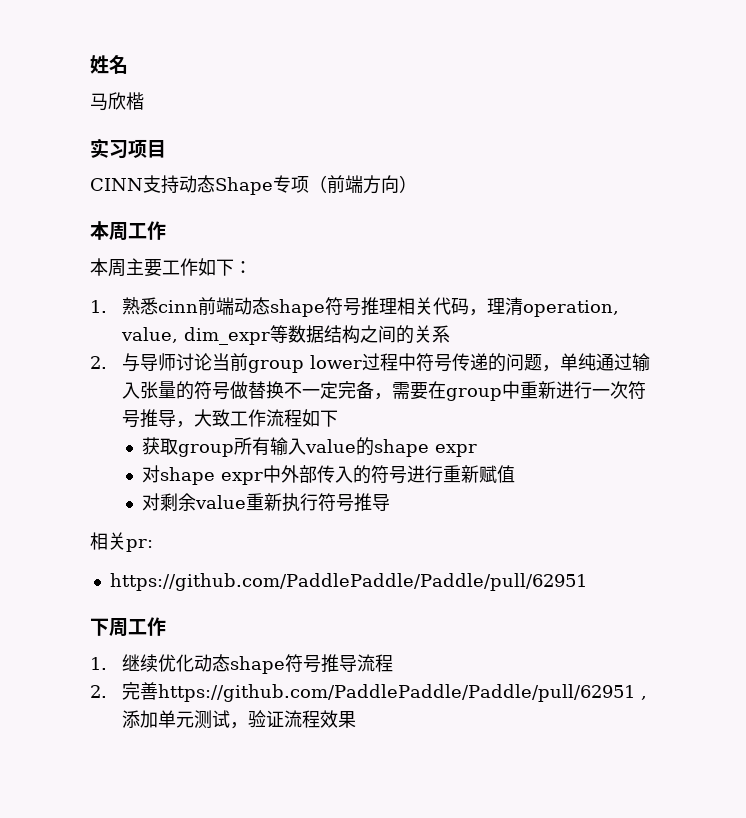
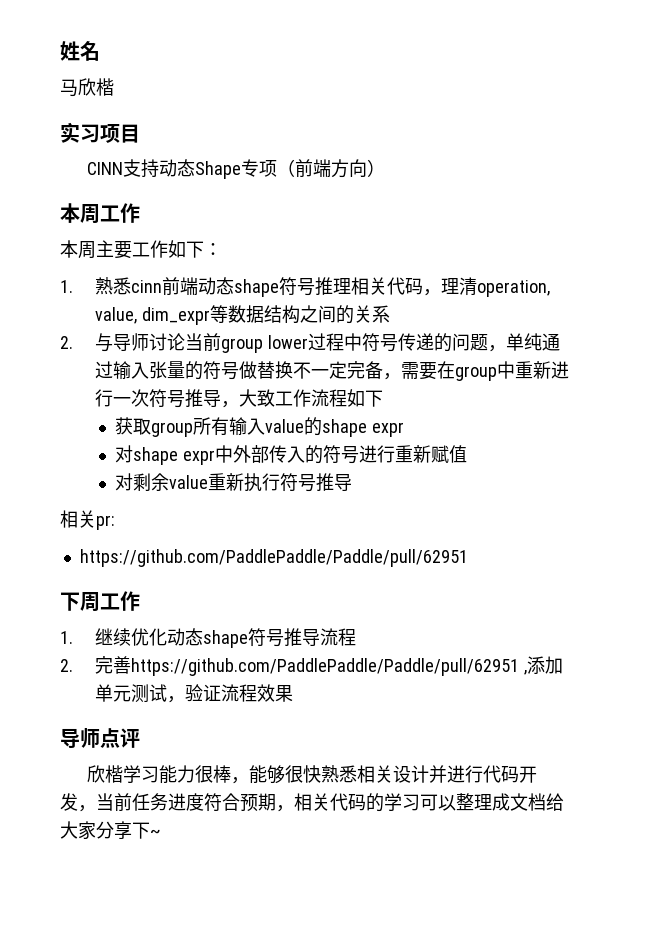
(356, 719) none -> [60,728,140,748] [87,765,538,784] [60,793,564,812] [60,821,161,840] // 导师点评 // 欣楷学习能力很棒，能够很快熟悉相关设计并进行代码开发，当前任务进度符合预期，相关代码的学习可以整理成文档给大家分享下~

